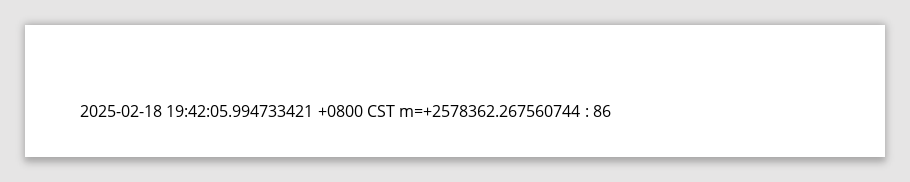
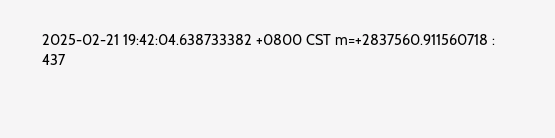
[80,105,611,117] 2025-02-18 19:42:05.994733421 +0800 CST m=+2578362.267560744 : 86 -> [42,34,495,45] [42,54,66,65] 2025-02-21 19:42:04.638733382 +0800 CST m=+2837560.911560718 : 437

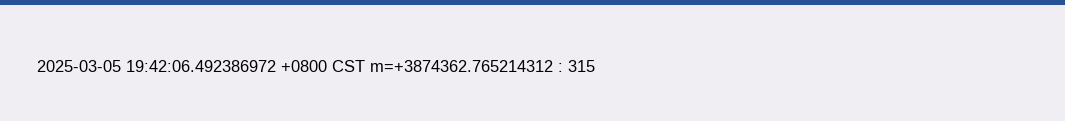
[42,34,495,45] [42,54,66,65] 2025-02-21 19:42:04.638733382 +0800 CST m=+2837560.911560718 : 437 -> [37,60,595,72] 2025-03-05 19:42:06.492386972 +0800 CST m=+3874362.765214312 : 315

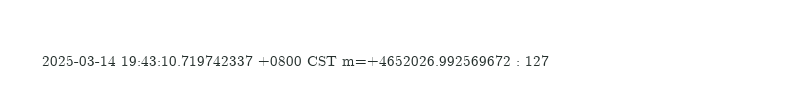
[37,60,595,72] 2025-03-05 19:42:06.492386972 +0800 CST m=+3874362.765214312 : 315 -> [42,55,549,66] 2025-03-14 19:43:10.719742337 +0800 CST m=+4652026.992569672 : 127

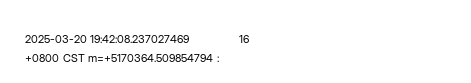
[42,55,549,66] 2025-03-14 19:43:10.719742337 +0800 CST m=+4652026.992569672 : 127 -> [25,35,189,43] [25,54,219,62] [239,35,249,43] 2025-03-20 19:42:08.237027469 +0800 CST m=+5170364.509854794 : 16

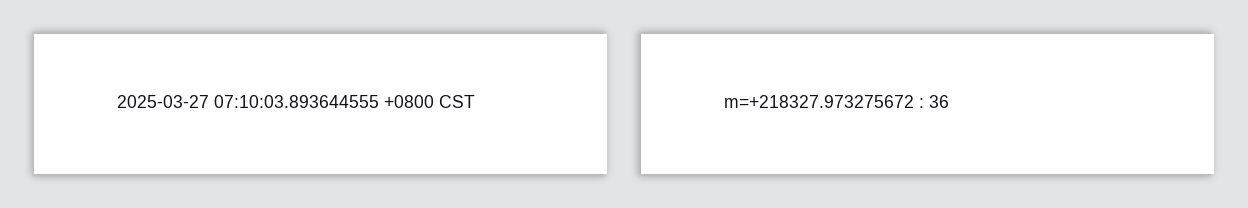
[25,35,189,43] [25,54,219,62] [239,35,249,43] 2025-03-20 19:42:08.237027469 +0800 CST m=+5170364.509854794 : 16 -> [117,95,949,108] 2025-03-27 07:10:03.893644555 +0800 CST m=+218327.973275672 : 36

